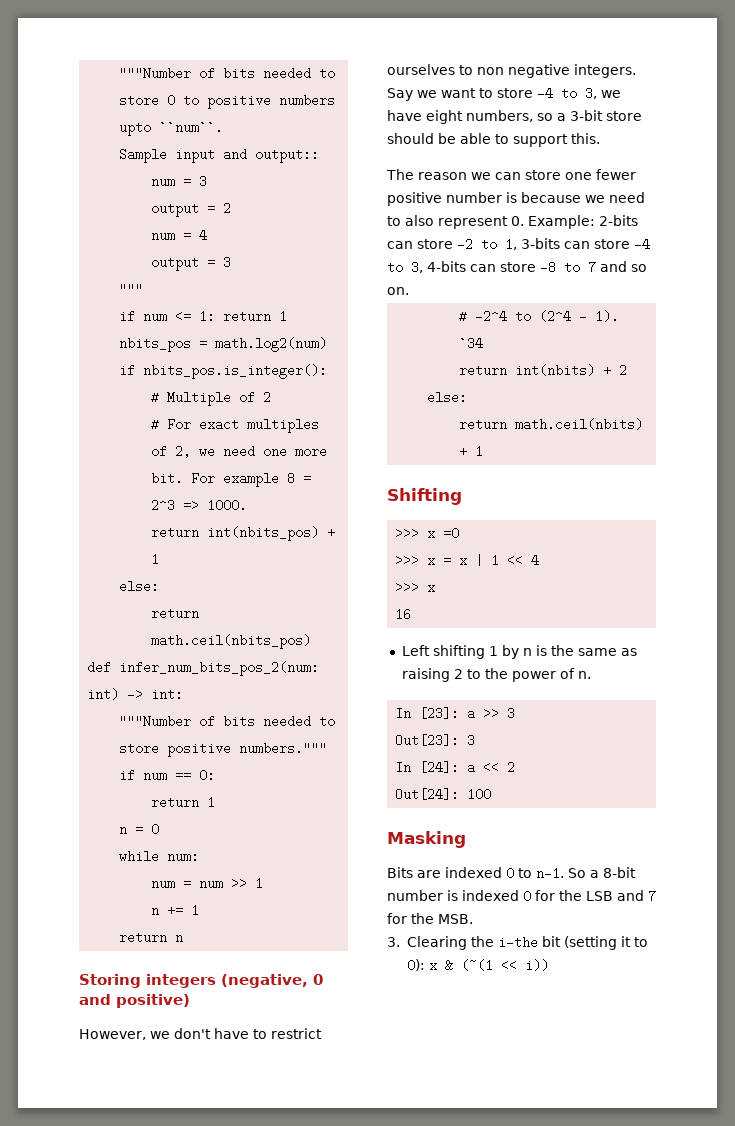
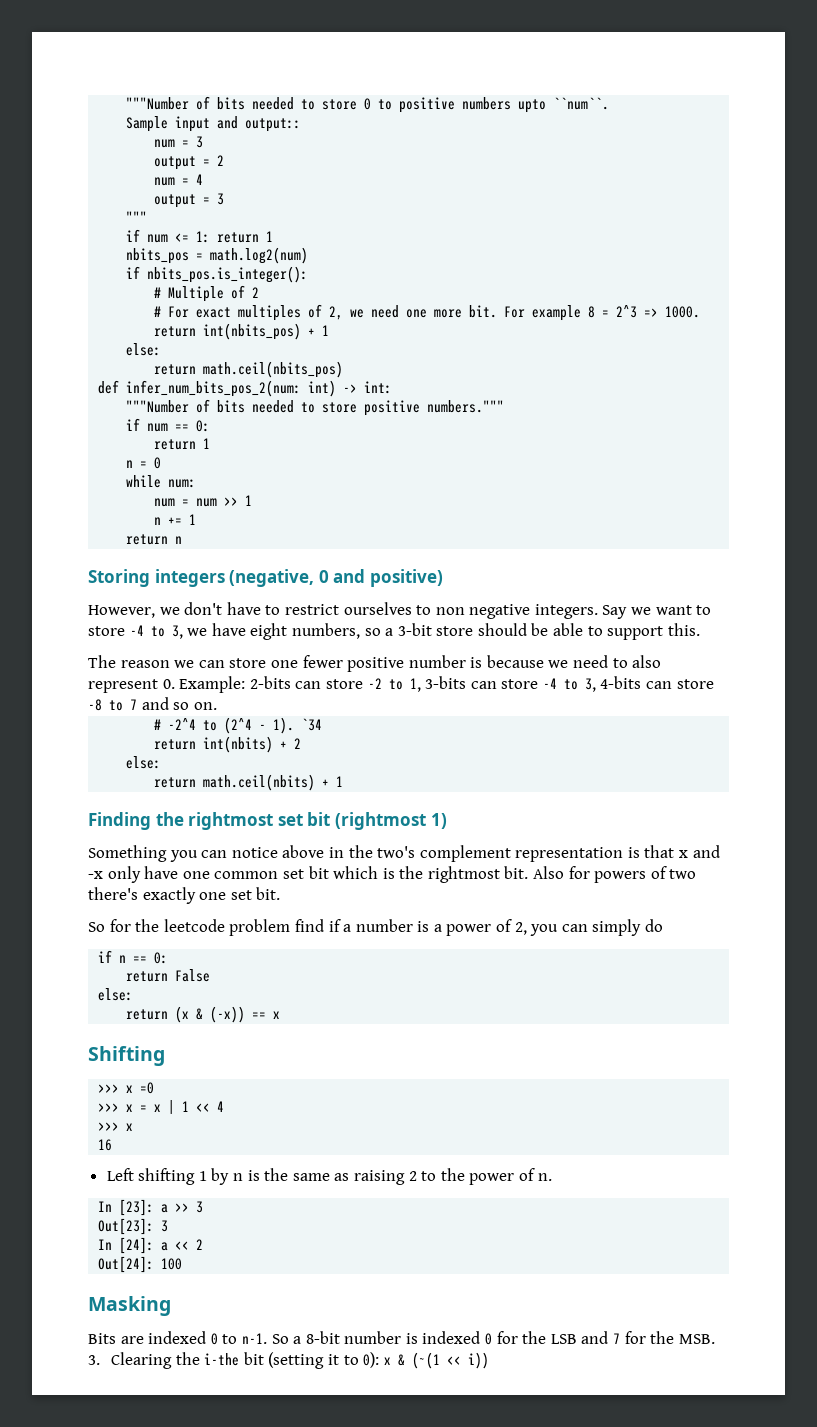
(484, 451) none -> [88,812,447,830] [88,845,720,862] [88,866,697,883] [88,887,281,904] [88,919,664,936] [98,950,169,964] [126,969,211,982] [98,988,134,1001] [126,1006,281,1023] // Finding the rightmost set bit (rightmost 1) // Something you can notice above in the two's complement representation is that x and -x only have one common set bit which is the rightmost bit. Also for powers of two there's exactly one set bit. // So for the leetcode problem find if a number is a power of 2, you can simply do // if n == 0: // return False // else: // return (x & (-x)) == x

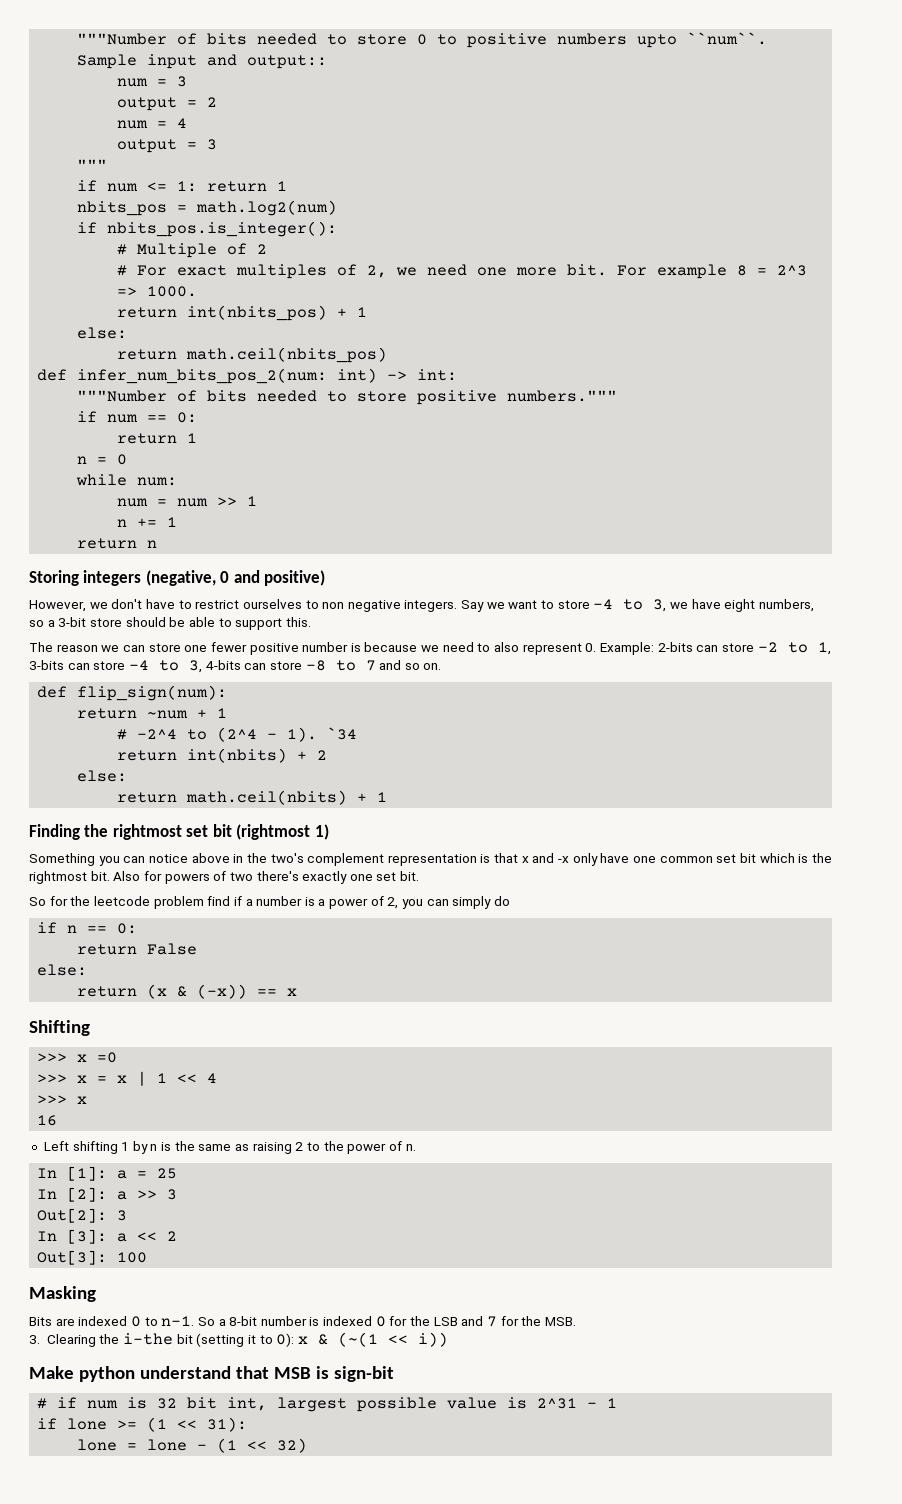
(217, 706) none -> [37,685,228,701] [77,708,228,719] // def flip_sign(num): // return ~num + 1
[119,1199,155,1216] [23]: -> [67,1166,178,1181] [37,1187,108,1202] [1]: a = 25 // In [2]:
[98,1218,155,1235] Out[23]: -> [37,1208,108,1223] Out[2]:
[119,1237,155,1254] [24]: -> [67,1229,108,1244] [3]:
[98,1256,155,1273] Out[24]: -> [37,1250,108,1265] Out[3]:
(489, 1360) none -> [29,1366,394,1382] [37,1397,618,1412] [37,1417,248,1432] [77,1438,308,1453] // Make python understand that MSB is sign-bit // # if num is 32 bit int, largest possible value is 2^31 - 1 // if lone >= (1 << 31): // lone = lone - (1 << 32)

